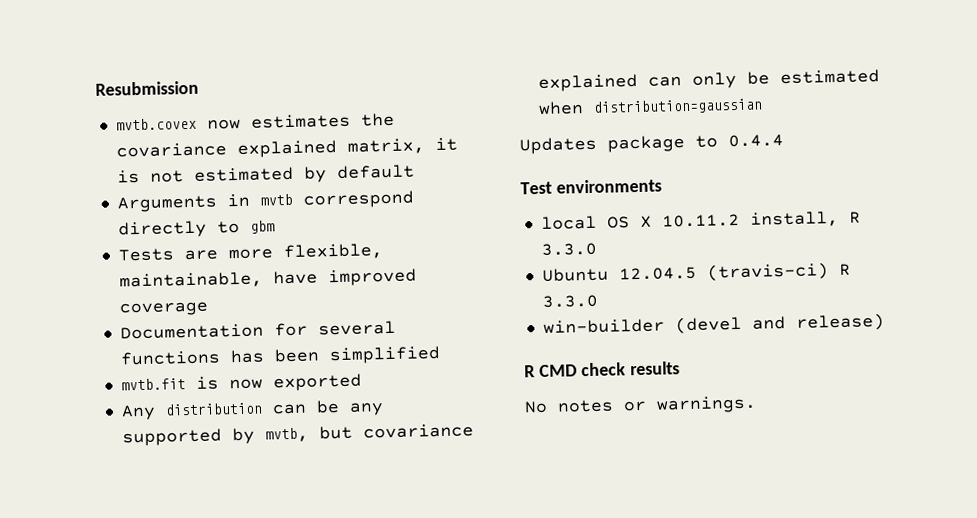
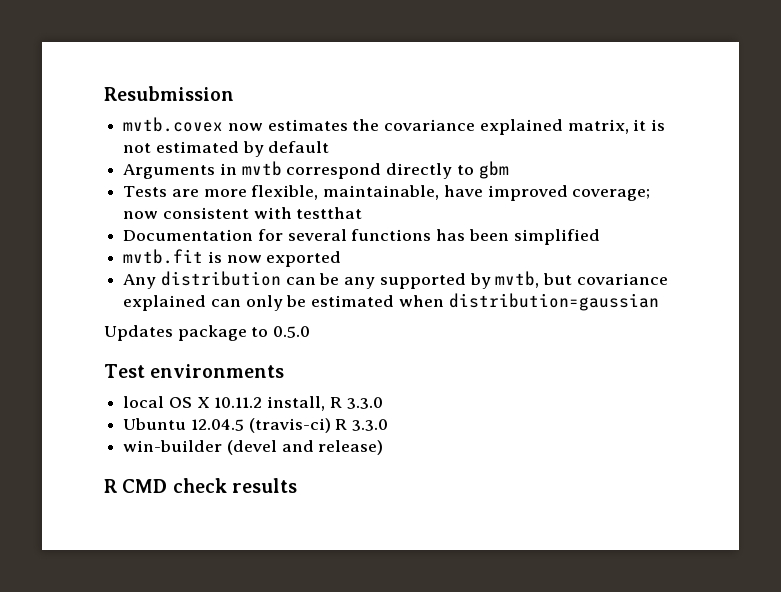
[118,301,209,317] coverage -> [572,189,651,201] [123,207,363,219] coverage; now consistent with testthat
[728,134,784,148] 0.4.4 -> [273,326,311,338] 0.5.0
[524,395,757,414] // No notes or warnings. -> (297, 485) none

